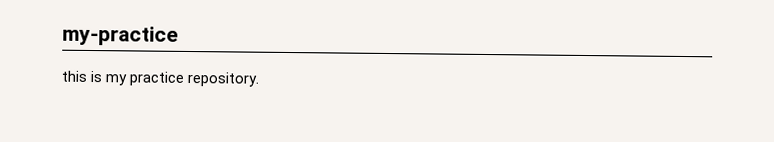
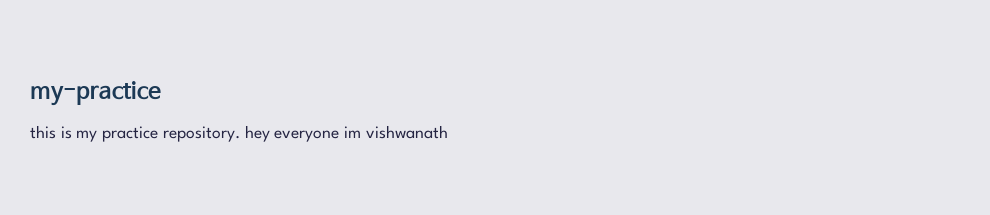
(260, 79) none -> [244,125,448,142] hey everyone im vishwanath

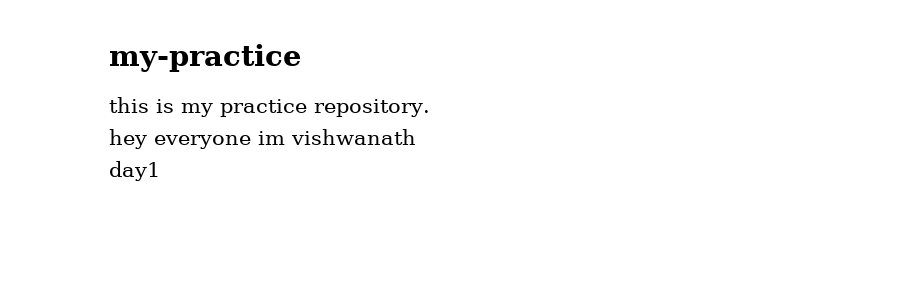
(240, 134) none -> (430, 108) //
(448, 132) none -> [109,161,160,181] // day1

